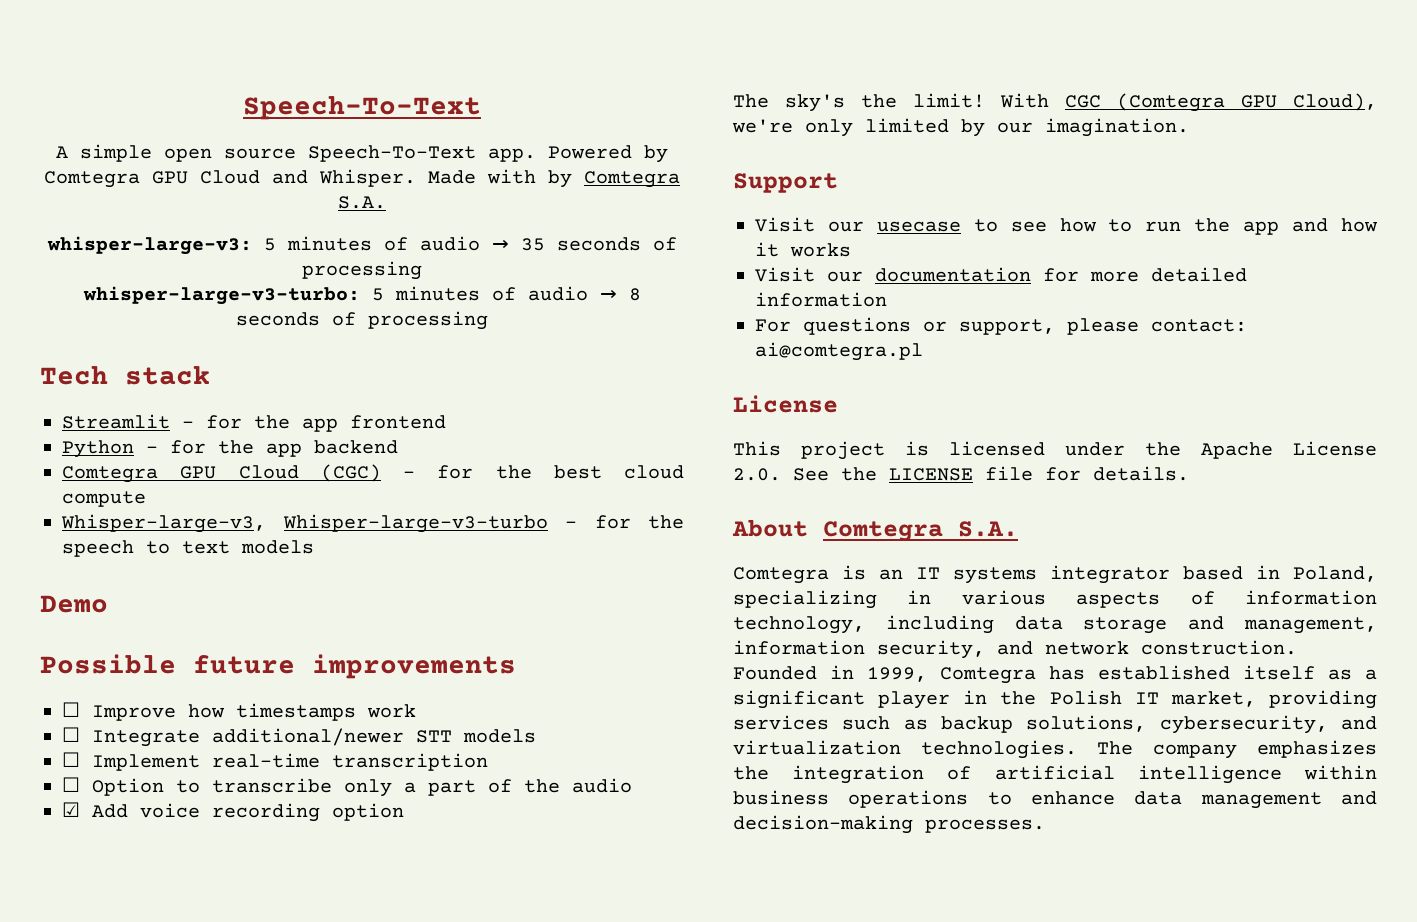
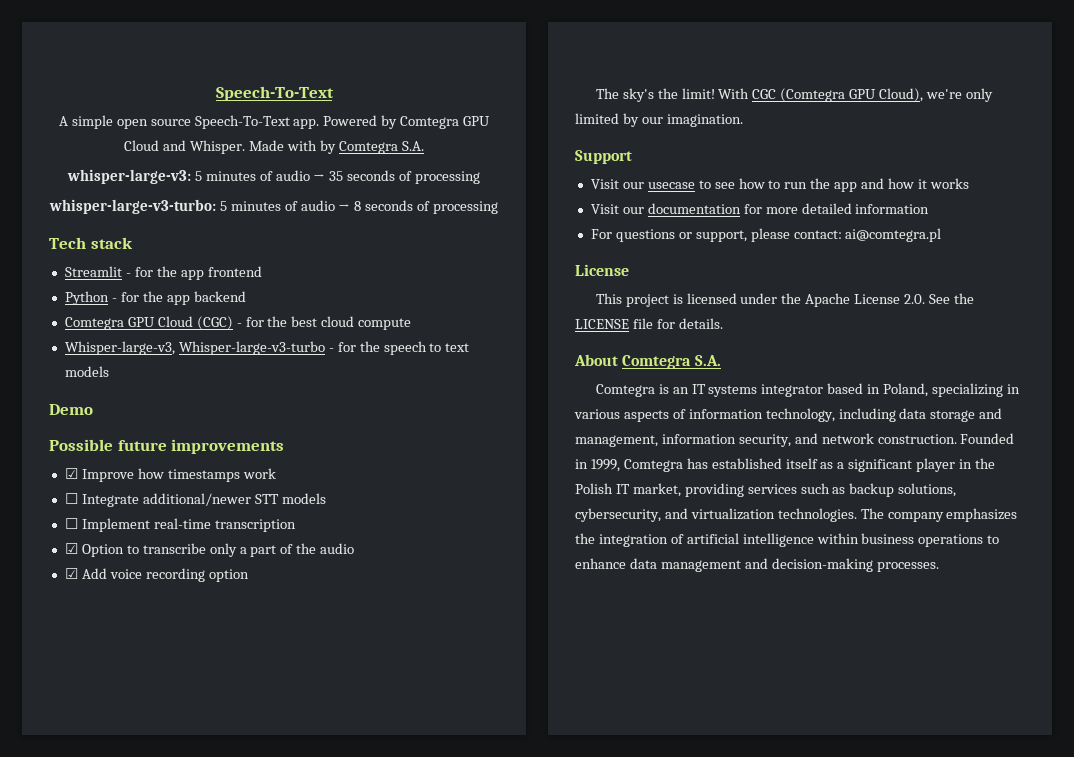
[62,702,80,717] ☐ -> [64,468,78,479] ☑
[62,777,80,792] ☐ -> [64,543,78,554] ☑

